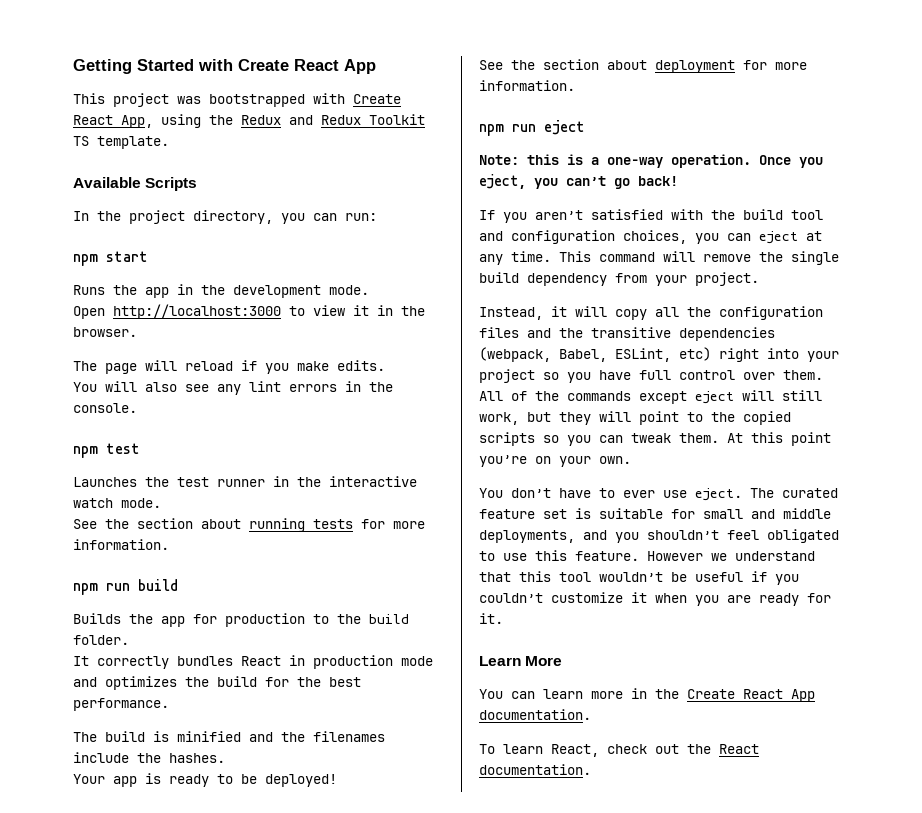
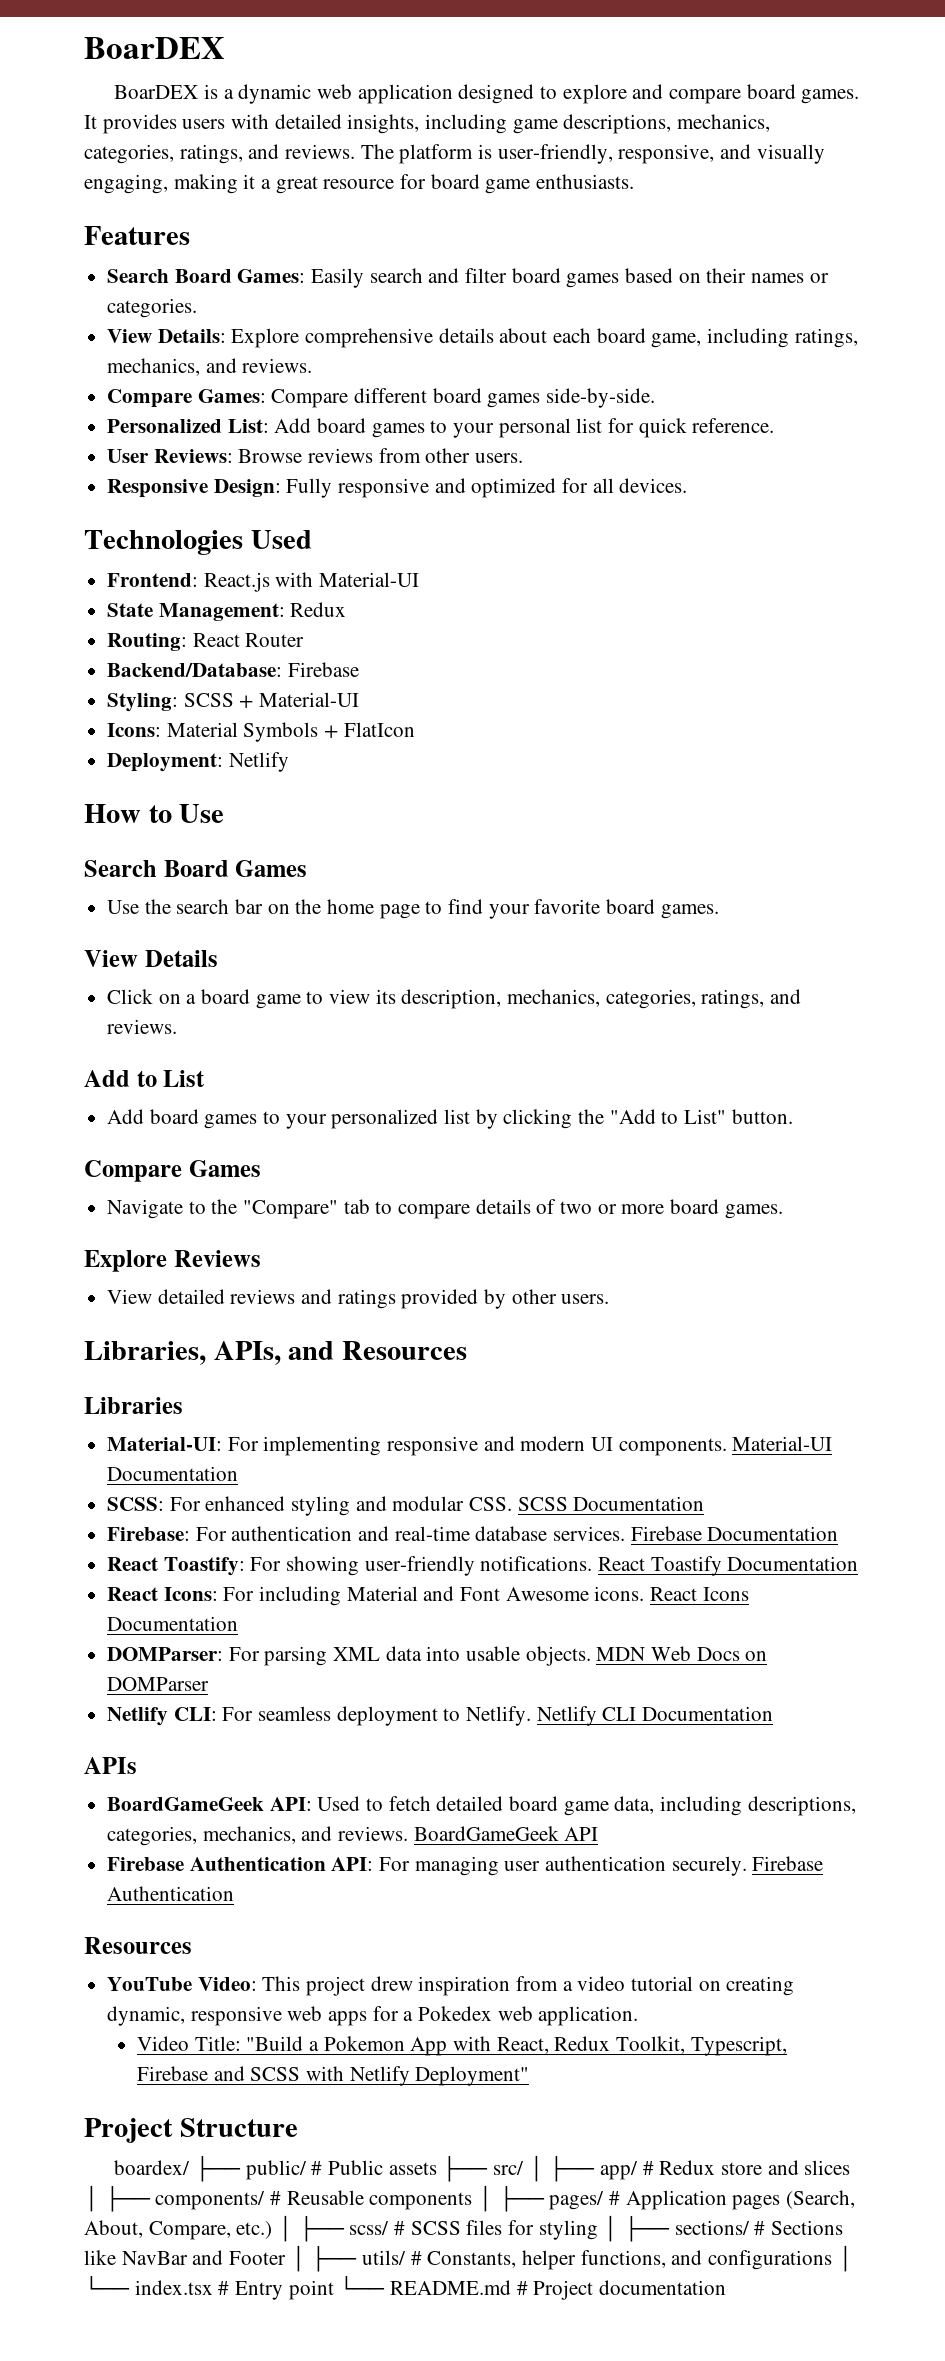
[73,59,376,74] [73,93,401,107] [73,114,425,128] [73,136,169,149] [73,177,198,191] [73,210,377,224] [73,251,148,266] [73,284,369,298] [73,304,425,319] [73,327,137,337] [73,360,385,374] [73,381,393,395] [73,403,137,413] [73,443,140,458] [73,476,417,487] [73,498,161,508] [73,518,425,532] [73,539,169,550] [73,579,178,595] [73,613,409,627] [73,635,129,645] [73,655,433,669] [73,676,361,690] [73,698,169,711] [73,731,385,742] [73,752,225,763] [73,773,337,787] [479,59,807,73] [479,80,575,91] [479,120,585,136] [479,154,823,168] [479,174,678,189] [479,209,823,223] [479,230,822,244] [479,251,839,265] [479,272,759,286] [479,306,823,320] [479,327,775,341] [479,347,839,362] [479,369,823,383] [479,390,822,404] [479,411,791,425] [479,432,831,446] [479,455,631,467] [479,488,838,501] [479,508,831,519] [479,529,839,543] [479,550,815,561] [479,571,799,585] [479,592,831,606] [479,613,503,624] [479,656,563,666] [479,688,815,702] [479,709,591,720] [479,744,759,757] [479,764,591,775] Getting Started with Create React App // This project was bootstrapped with Create React App, using the Redux and Redux Toolkit TS template. // Available Scripts // In the project directory, you can run: // npm start // Runs the app in the development mode. // Open http://localhost:3000 to view it in the browser. // The page will reload if you make edits. // You will also see any lint errors in the console. // npm test // Launches the test runner in the interactive watch mode. // See the section about running tests for more information. // npm run build // Builds the app for production to the build folder. // It correctly bundles React in production mode and optimizes the build for the best performance. // The build is minified and the filenames include the hashes. // Your app is ready to be deployed! // See the section about deployment for more information. // npm run eject // Note: this is a one-way operation. Once you eject, you can’t go back! // If you aren’t satisfied with the build tool and configuration choices, you can eject at any time. This command will remove the single build dependency from your project. // Instead, it will copy all the configuration files and the transitive dependencies (webpack, Babel, ESLint, etc) right into your project so you have full control over them. All of the commands except eject will still work, but they will point to the copied scripts so you can tweak them. At this point you’re on your own. // You don’t have to ever use eject. The curated feature set is suitable for small and middle deployments, and you shouldn’t feel obligated to use this feature. However we understand that this tool wouldn’t be useful if you couldn’t customize it when you are ready for it. // Learn More // You can learn more in the Create React App documentation. // To learn React, check out the React documentation. -> [84,37,225,59] [114,84,860,104] [84,114,771,134] [84,144,825,164] [84,174,635,194] [84,226,190,245] [107,268,829,288] [107,298,198,318] [107,328,858,348] [107,358,313,376] [107,388,656,408] [107,418,775,438] [107,448,524,463] [107,478,688,498] [84,530,312,555] [107,572,420,592] [107,602,347,621] [107,633,305,651] [107,662,359,677] [107,692,360,712] [107,722,415,742] [107,752,289,772] [84,804,225,823] [84,860,308,877] [107,899,719,919] [84,950,218,967] [107,989,802,1009] [107,1019,178,1034] [84,1070,206,1087] [107,1109,793,1129] [84,1160,261,1182] [107,1199,783,1219] [84,1250,261,1272] [107,1289,610,1309] [84,1341,468,1365] [84,1397,183,1414] [107,1436,833,1456] [107,1466,239,1481] [107,1496,705,1516] [107,1526,839,1541] [107,1556,859,1576] [107,1586,749,1606] [107,1616,239,1631] [107,1646,768,1666] [107,1677,210,1691] [107,1706,774,1726] [84,1757,137,1774] [107,1796,856,1816] [107,1826,599,1846] [107,1856,824,1876] [107,1886,235,1901] [84,1937,192,1954] [107,1976,795,1996] [107,2006,639,2026] [136,2036,787,2056] [136,2066,530,2086] [84,2118,298,2143] [114,2155,851,2182] [84,2185,856,2212] [84,2215,844,2242] [84,2245,853,2272] [84,2276,727,2300] BoarDEX // BoarDEX is a dynamic web application designed to explore and compare board games. It provides users with detailed insights, including game descriptions, mechanics, categories, ratings, and reviews. The platform is user-friendly, responsive, and visually engaging, making it a great resource for board game enthusiasts. // Features // Search Board Games: Easily search and filter board games based on their names or categories. // View Details: Explore comprehensive details about each board game, including ratings, mechanics, and reviews. // Compare Games: Compare different board games side-by-side. // Personalized List: Add board games to your personal list for quick reference. // User Reviews: Browse reviews from other users. // Responsive Design: Fully responsive and optimized for all devices. // Technologies Used // Frontend: React.js with Material-UI // State Management: Redux // Routing: React Router // Backend/Database: Firebase // Styling: SCSS + Material-UI // Icons: Material Symbols + FlatIcon // Deployment: Netlify // How to Use // Search Board Games // Use the search bar on the home page to find your favorite board games. // View Details // Click on a board game to view its description, mechanics, categories, ratings, and reviews. // Add to List // Add board games to your personalized list by clicking the "Add to List" button. // Compare Games // Navigate to the "Compare" tab to compare details of two or more board games. // Explore Reviews // View detailed reviews and ratings provided by other users. // Libraries, APIs, and Resources // Libraries // Material-UI: For implementing responsive and modern UI components. Material-UI Documentation // SCSS: For enhanced styling and modular CSS. SCSS Documentation // Firebase: For authentication and real-time database services. Firebase Documentation // React Toastify: For showing user-friendly notifications. React Toastify Documentation // React Icons: For including Material and Font Awesome icons. React Icons Documentation // DOMParser: For parsing XML data into usable objects. MDN Web Docs on DOMParser // Netlify CLI: For seamless deployment to Netlify. Netlify CLI Documentation // APIs // BoardGameGeek API: Used to fetch detailed board game data, including descriptions, categories, mechanics, and reviews. BoardGameGeek API // Firebase Authentication API: For managing user authentication securely. Firebase Authentication // Resources // YouTube Video: This project drew inspiration from a video tutorial on creating dynamic, responsive web apps for a Pokedex web application. // Video Title: "Build a Pokemon App with React, Redux Toolkit, Typescript, Firebase and SCSS with Netlify Deployment" // Project Structure // boardex/ ├── public/ # Public assets ├── src/ │ ├── app/ # Redux store and slices │ ├── components/ # Reusable components │ ├── pages/ # Application pages (Search, About, Compare, etc.) │ ├── scss/ # SCSS files for styling │ ├── sections/ # Sections like NavBar and Footer │ ├── utils/ # Constants, helper functions, and configurations │ └── index.tsx # Entry point └── README.md # Project documentation

